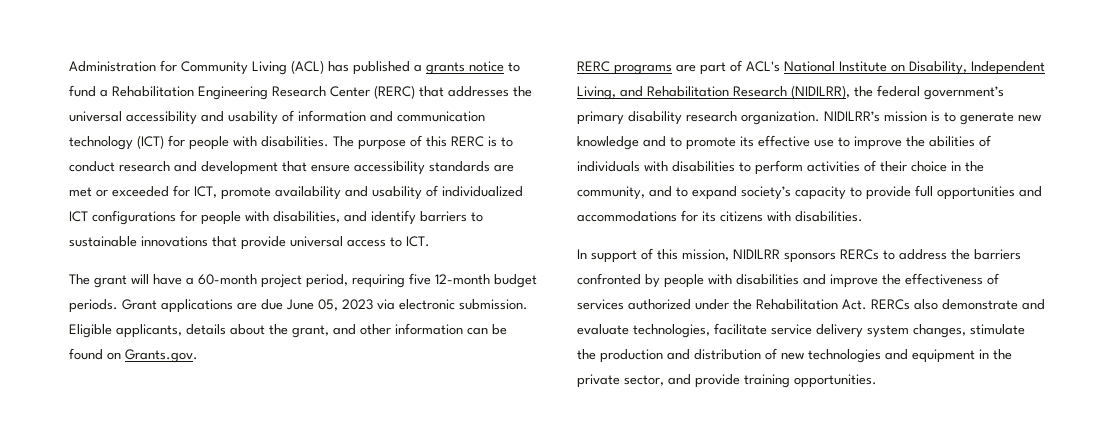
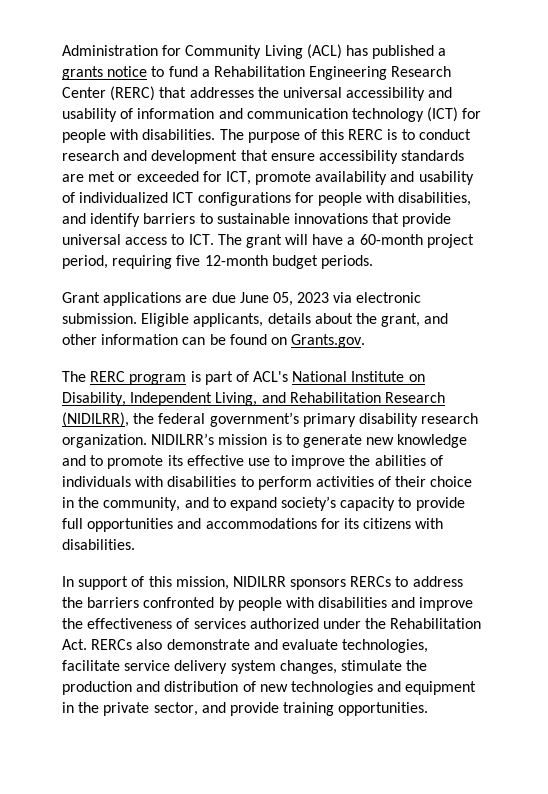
(430, 241) // -> (214, 239) none
(118, 306) none -> (373, 262) //
[577,61,696,75] RERC programs are -> [62,371,201,385] The RERC program is

